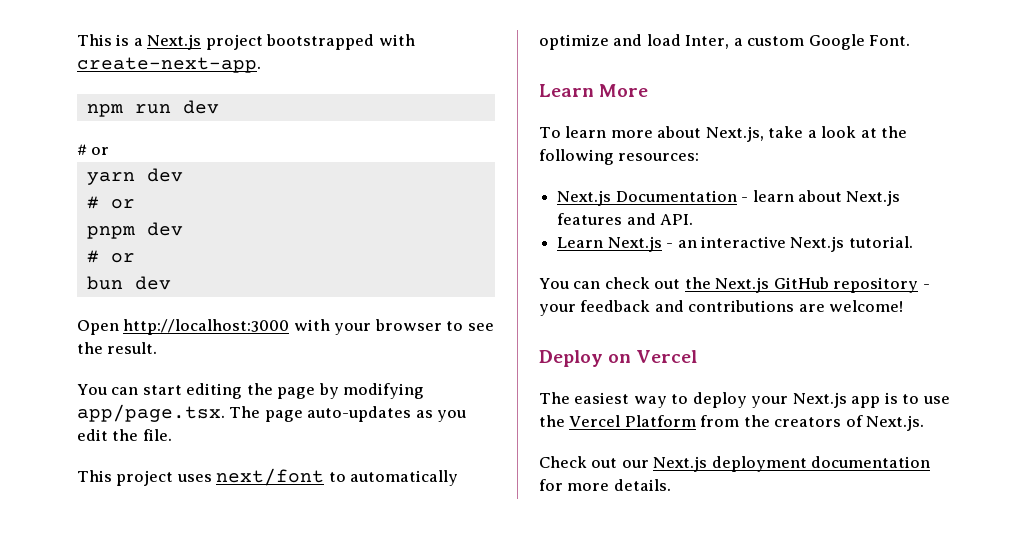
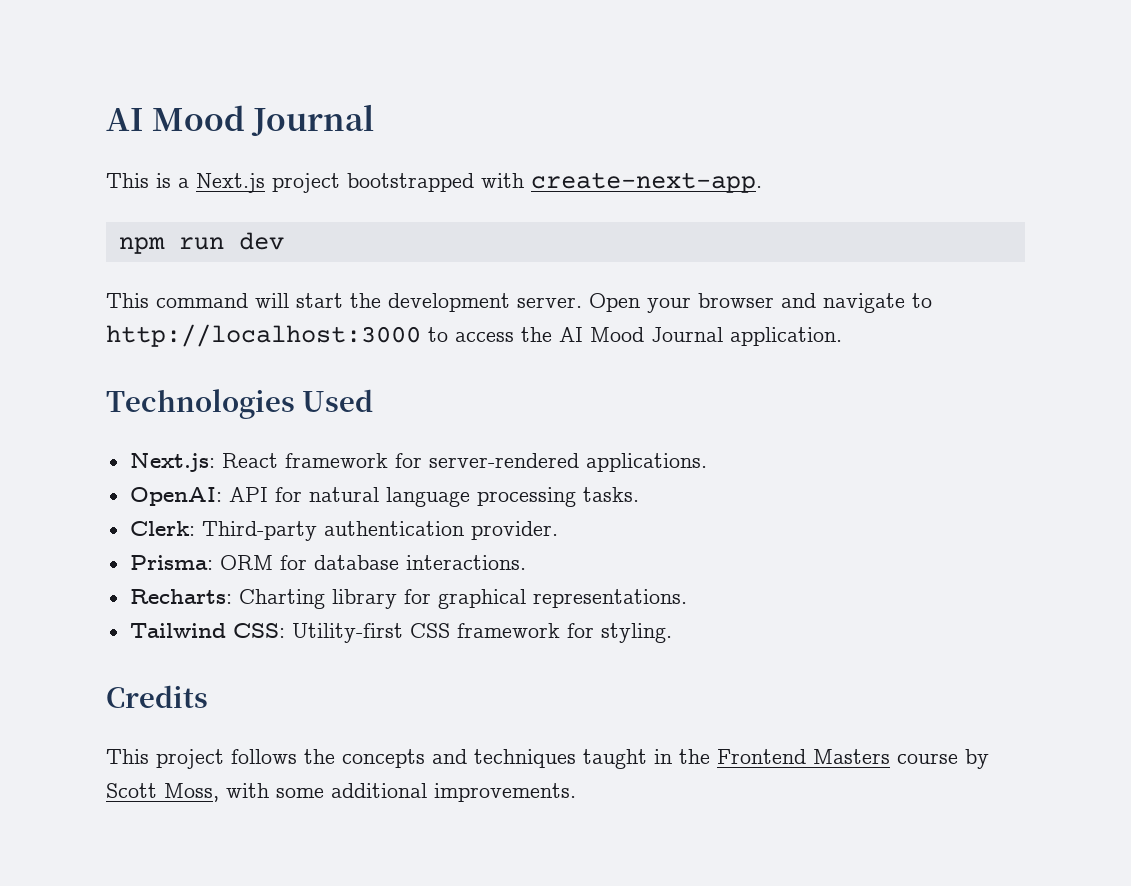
(77, 40) none -> [106,104,375,136] AI Mood Journal //
[77,144,110,155] [86,168,183,185] [86,196,135,209] [86,222,183,239] [86,250,135,263] [86,276,171,290] [77,319,494,335] [77,342,158,354] [77,383,425,399] [77,404,467,422] [77,429,172,441] [77,468,459,486] [539,34,911,50] [539,84,649,97] [539,126,908,142] [539,149,700,165] [557,190,901,206] [557,213,694,225] [557,236,913,252] [539,277,930,293] [539,300,904,316] [539,350,698,367] [539,392,950,408] [539,415,925,431] [539,456,931,472] [539,479,671,491] # or // yarn dev // # or // pnpm dev // # or // bun dev // Open http://localhost:3000 with your browser to see the result. // You can start editing the page by modifying app/page.tsx. The page auto-updates as you edit the file. // This project uses next/font to automatically optimize and load Inter, a custom Google Font. // Learn More // To learn more about Next.js, take a look at the following resources: // Next.js Documentation - learn about Next.js features and API. // Learn Next.js - an interactive Next.js tutorial. // You can check out the Next.js GitHub repository - your feedback and contributions are welcome! // Deploy on Vercel // The easiest way to deploy your Next.js app is to use the Vercel Platform from the creators of Next.js. // Check out our Next.js deployment documentation for more details. -> [106,293,932,313] [106,324,842,347] [106,389,374,419] [129,453,707,472] [129,487,639,507] [129,521,558,541] [129,555,526,570] [129,589,687,609] [129,623,672,643] [106,685,208,708] [106,749,989,769] [106,783,576,802] This command will start the development server. Open your browser and navigate to http://localhost:3000 to access the AI Mood Journal application. // Technologies Used // Next.js: React framework for server-rendered applications. // OpenAI: API for natural language processing tasks. // Clerk: Third-party authentication provider. // Prisma: ORM for database interactions. // Recharts: Charting library for graphical representations. // Tailwind CSS: Utility-first CSS framework for styling. // Credits // This project follows the concepts and techniques taught in the Frontend Masters course by Scott Moss, with some additional improvements.

